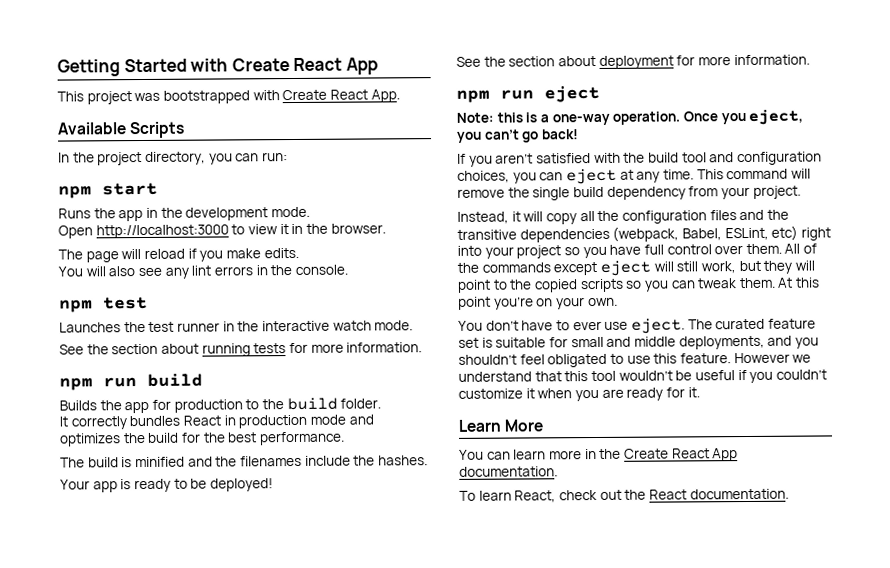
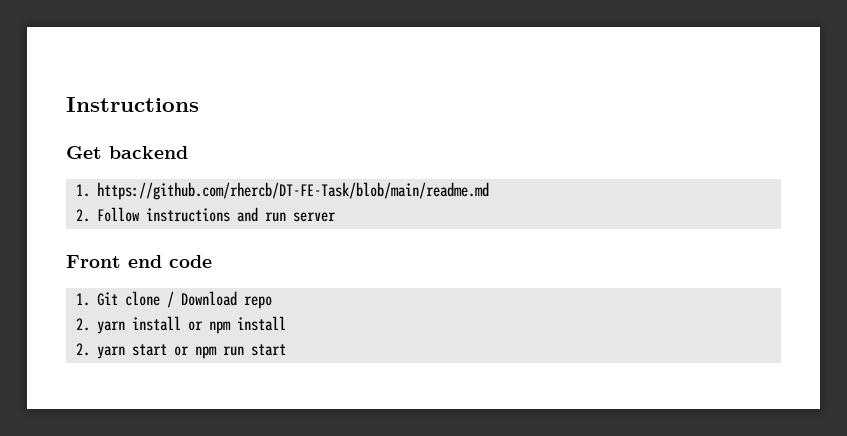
[57,57,378,77] [57,89,400,105] [57,121,186,139] [58,151,288,166] [58,182,158,199] [58,206,310,222] [58,223,386,239] [58,247,299,263] [58,264,348,279] [59,296,148,313] [59,320,414,333] [59,342,423,357] [59,373,203,391] [59,397,382,414] [59,414,374,430] [59,431,345,447] [60,455,428,468] [60,478,273,493] [456,54,810,69] [456,85,600,103] [456,109,804,126] [456,129,579,143] [457,151,822,167] [457,168,811,185] [457,185,801,201] [457,209,789,225] [457,225,831,243] [457,243,818,259] [457,260,815,276] [457,277,821,293] [458,296,618,310] [458,318,816,334] [458,335,819,350] [458,352,812,368] [458,369,827,383] [458,387,700,402] [458,419,544,432] [459,448,739,462] [459,466,558,477] [459,488,789,503] Getting Started with Create React App // This project was bootstrapped with Create React App. // Available Scripts // In the project directory, you can run: // npm start // Runs the app in the development mode. // Open http://localhost:3000 to view it in the browser. // The page will reload if you make edits. // You will also see any lint errors in the console. // npm test // Launches the test runner in the interactive watch mode. // See the section about running tests for more information. // npm run build // Builds the app for production to the build folder. // It correctly bundles React in production mode and optimizes the build for the best performance. // The build is minified and the filenames include the hashes. // Your app is ready to be deployed! // See the section about deployment for more information. // npm run eject // Note: this is a one-way operation. Once you eject, you can’t go back! // If you aren’t satisfied with the build tool and configuration choices, you can eject at any time. This command will remove the single build dependency from your project. // Instead, it will copy all the configuration files and the transitive dependencies (webpack, Babel, ESLint, etc) right into your project so you have full control over them. All of the commands except eject will still work, but they will point to the copied scripts so you can tweak them. At this point you’re on your own. // You don’t have to ever use eject. The curated feature set is suitable for small and middle deployments, and you shouldn’t feel obligated to use this feature. However we understand that this tool wouldn’t be useful if you couldn’t customize it when you are ready for it. // Learn More // You can learn more in the Create React App documentation. // To learn React, check out the React documentation. -> [66,97,199,112] [66,146,188,159] [75,182,489,200] [75,207,336,222] [66,255,212,268] [75,291,272,309] [75,316,286,334] [75,343,286,359] Instructions // Get backend // 1. https://github.com/rhercb/DT-FE-Task/blob/main/readme.md // 2. Follow instructions and run server // Front end code // 1. Git clone / Download repo // 2. yarn install or npm install // 2. yarn start or npm run start

